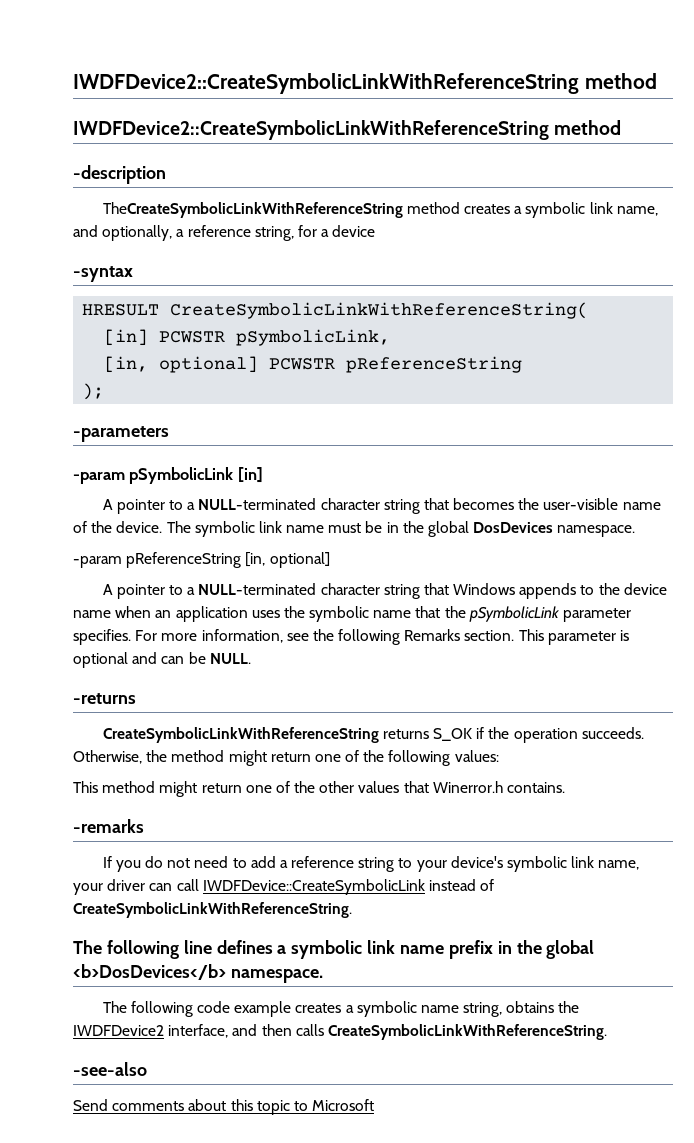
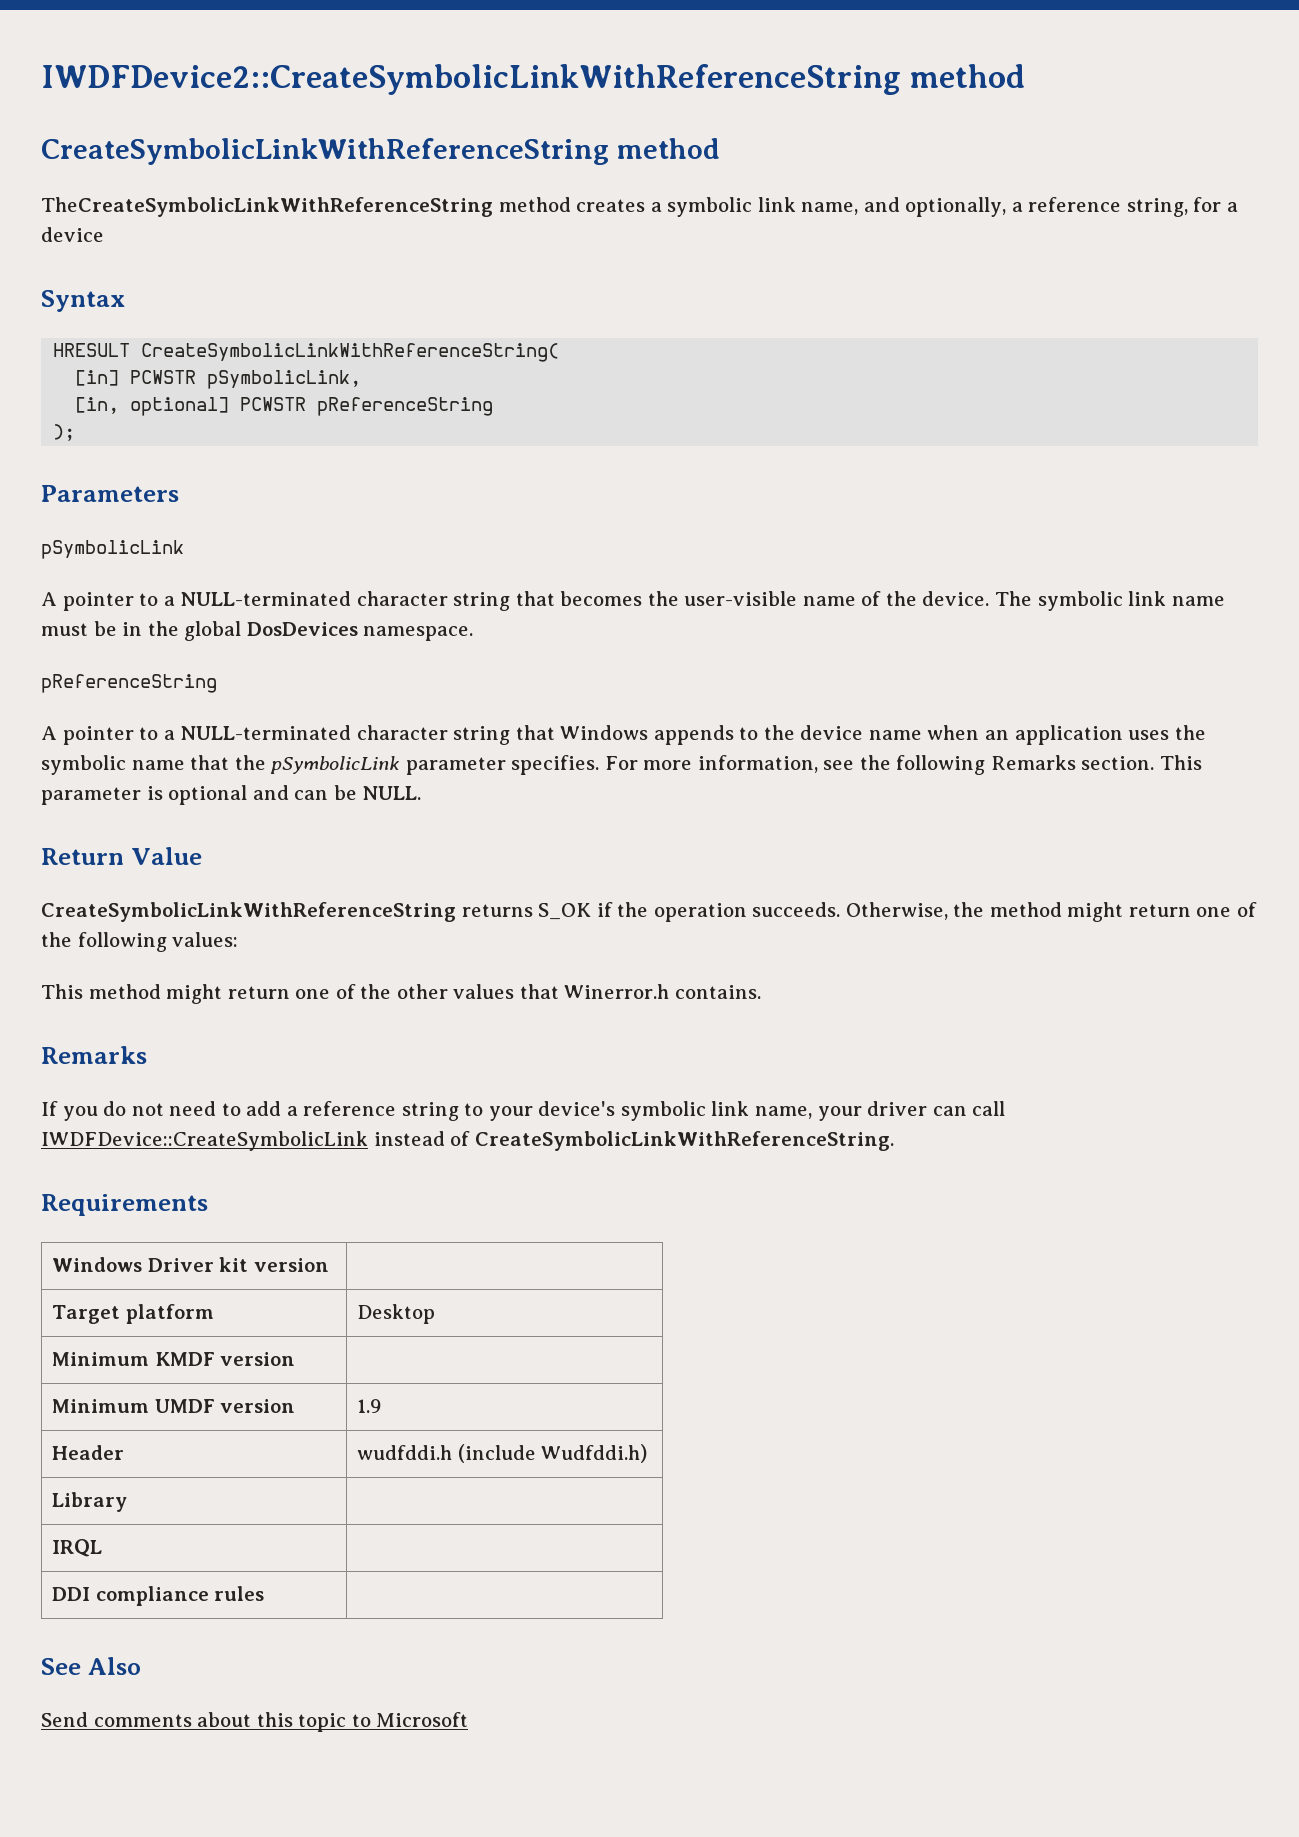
[73,73,657,94] [73,120,622,140] [73,165,166,184] IWDFDevice2::CreateSymbolicLinkWithReferenceString method // IWDFDevice2::CreateSymbolicLinkWithReferenceString method // -description -> [41,64,1025,95] [41,138,720,165] IWDFDevice2::CreateSymbolicLinkWithReferenceString method // CreateSymbolicLinkWithReferenceString method
[73,266,133,282] -syntax -> [41,290,125,312] Syntax
[73,426,169,442] [73,467,263,484] -parameters // -param pSymbolicLink [in] -> [41,485,179,502] [41,540,184,559] Parameters // pSymbolicLink
[73,552,330,568] -param pReferenceString [in, optional] -> [41,674,217,693] pReferenceString
[73,693,136,704] -returns -> [41,847,202,865] Return Value
[73,819,144,833] -remarks -> [41,1046,147,1064] Remarks
[73,940,595,959] [73,964,323,983] [102,1001,580,1017] [73,1024,607,1040] [73,1062,147,1076] The following line defines a symbolic link name prefix in the global <b>DosDevices</b> namespace. // The following code example creates a symbolic name string, obtains the IWDFDevice2 interface, and then calls CreateSymbolicLinkWithReferenceString. // -see-also -> [41,1194,208,1216] [52,1257,329,1272] [52,1304,214,1324] [357,1304,436,1324] [52,1352,296,1366] [52,1399,296,1413] [357,1399,383,1413] [52,1445,125,1460] [357,1444,648,1463] [52,1492,128,1512] [52,1539,103,1557] [52,1586,265,1606] [41,1657,141,1675] Requirements // Windows Driver kit version | // Target platform | Desktop // Minimum KMDF version | // Minimum UMDF version | 1.9 // Header | wudfddi.h (include Wudfddi.h) // Library | // IRQL | // DDI compliance rules | // See Also

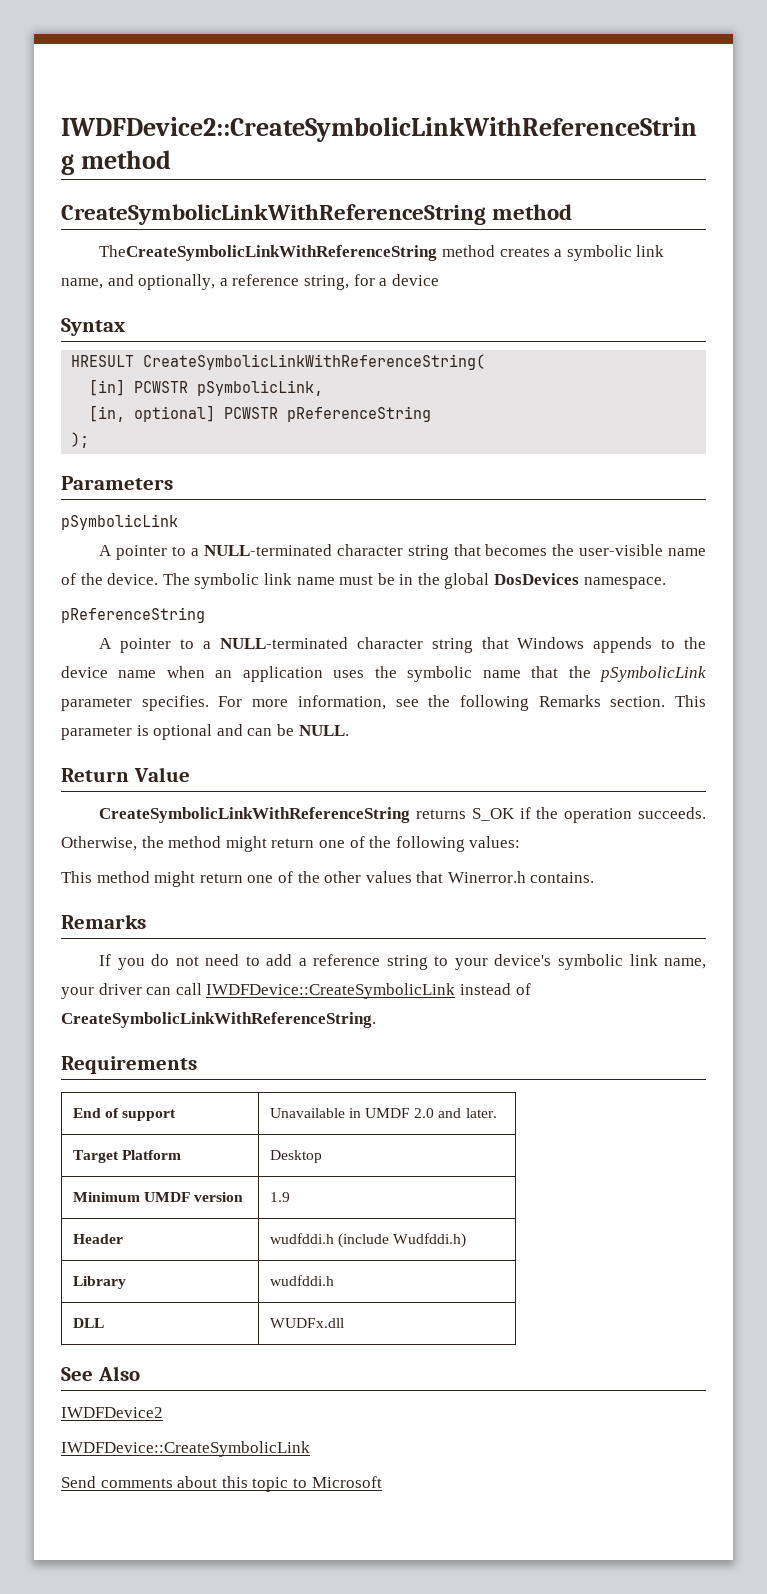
[52,1257,329,1272] Windows Driver kit version | -> [72,1108,177,1121] [269,1108,497,1118] End of support | Unavailable in UMDF 2.0 and later.
[125,1304,214,1324] platform -> [121,1150,181,1160] Platform
[52,1352,296,1366] // Minimum KMDF version | -> (322, 1156) none
[52,1539,103,1557] [52,1586,265,1606] // IRQL | // DDI compliance rules | -> [269,1275,334,1286] [72,1318,104,1328] [269,1318,344,1328] wudfddi.h // DLL | WUDFx.dll
(141, 1666) none -> [61,1407,163,1418] [61,1441,310,1457] // IWDFDevice2 // IWDFDevice::CreateSymbolicLink

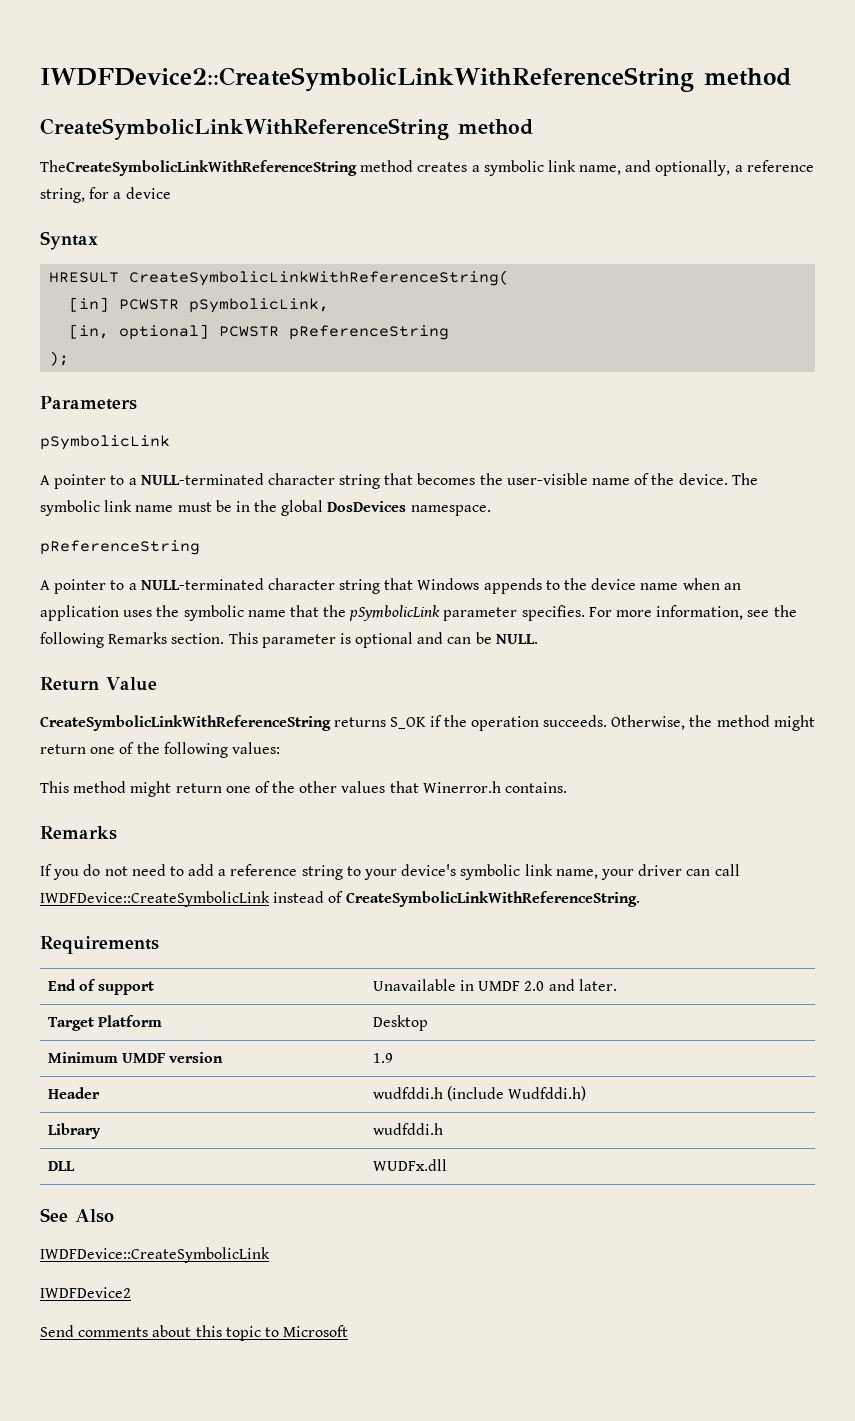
(140, 1373) none -> [40,1247,270,1263] // IWDFDevice::CreateSymbolicLink
[61,1441,310,1457] // IWDFDevice::CreateSymbolicLink -> (131, 1292) none

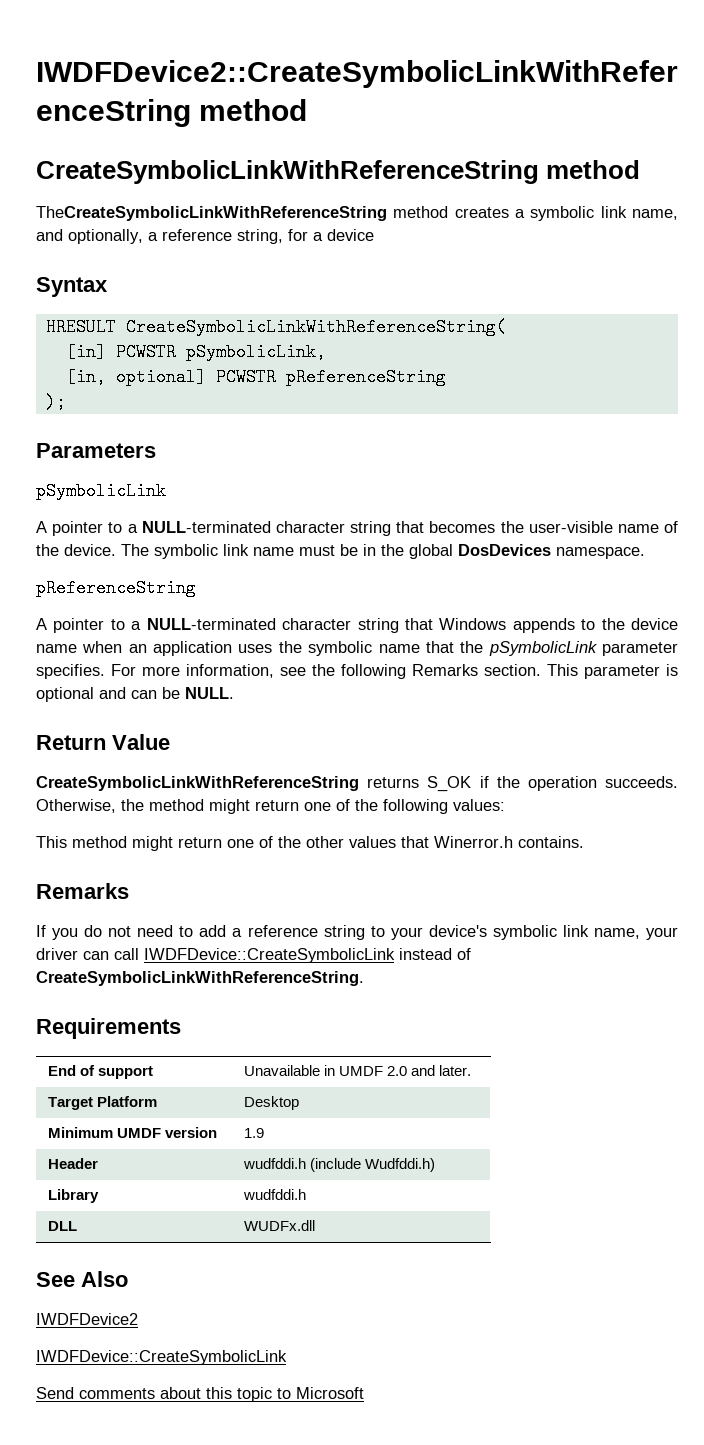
[40,1247,270,1263] [40,1287,131,1298] // IWDFDevice::CreateSymbolicLink // IWDFDevice2 -> [36,1313,138,1325] [36,1350,287,1365] // IWDFDevice2 // IWDFDevice::CreateSymbolicLink

